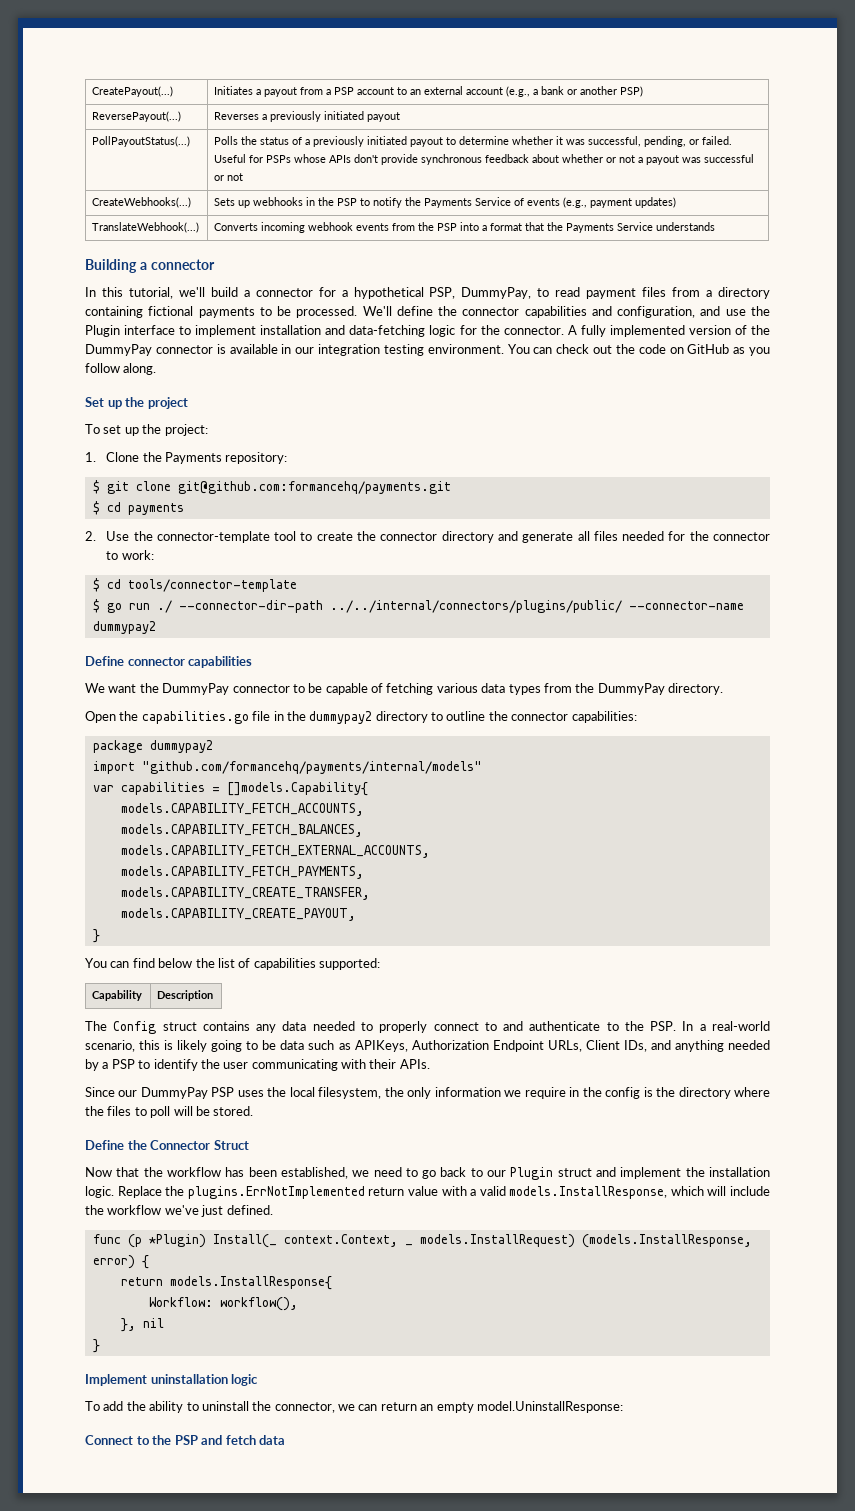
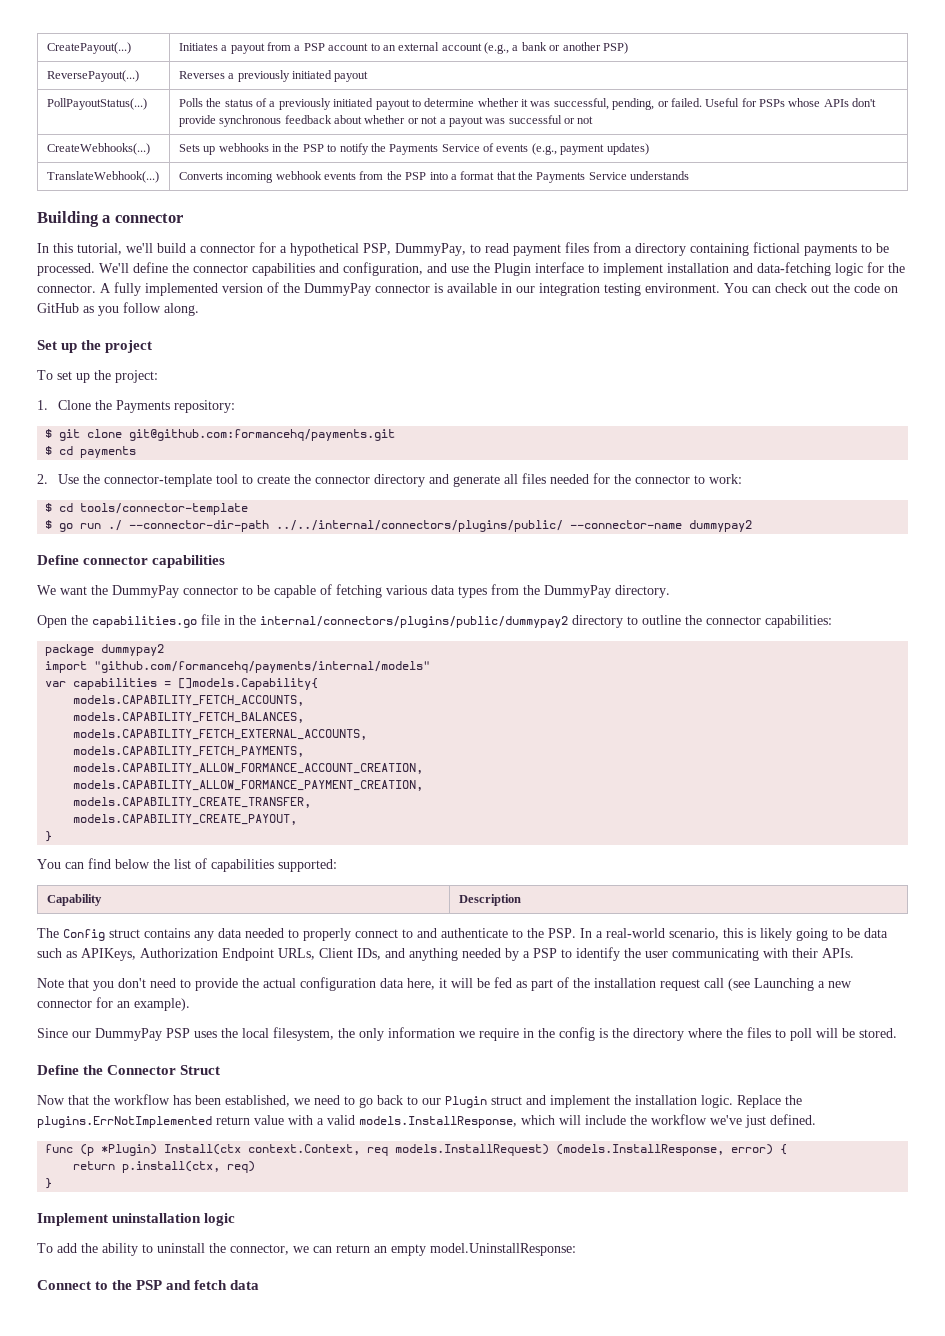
[309,711,373,724] dummypay2 -> [260,616,568,628] internal/connectors/plugins/public/dummypay2
(364, 872) none -> [73,763,424,774] [73,780,424,791] // models.CAPABILITY_ALLOW_FORMANCE_ACCOUNT_CREATION, // models.CAPABILITY_ALLOW_FORMANCE_PAYMENT_CREATION,
(430, 1064) none -> [37,977,852,991] [37,997,190,1011] // Note that you don't need to provide the actual configuration data here, it will be fed as part of the installation request call (see Launching a new connector for an example).
[212,1234,413,1248] Install(_ context.Context, _ -> [164,1144,389,1156] Install(ctx context.Context, req
[169,1276,332,1290] [148,1297,298,1311] [120,1318,164,1332] models.InstallResponse{ // Workflow: workflow(), // }, nil -> [122,1161,256,1173] p.install(ctx, req)

